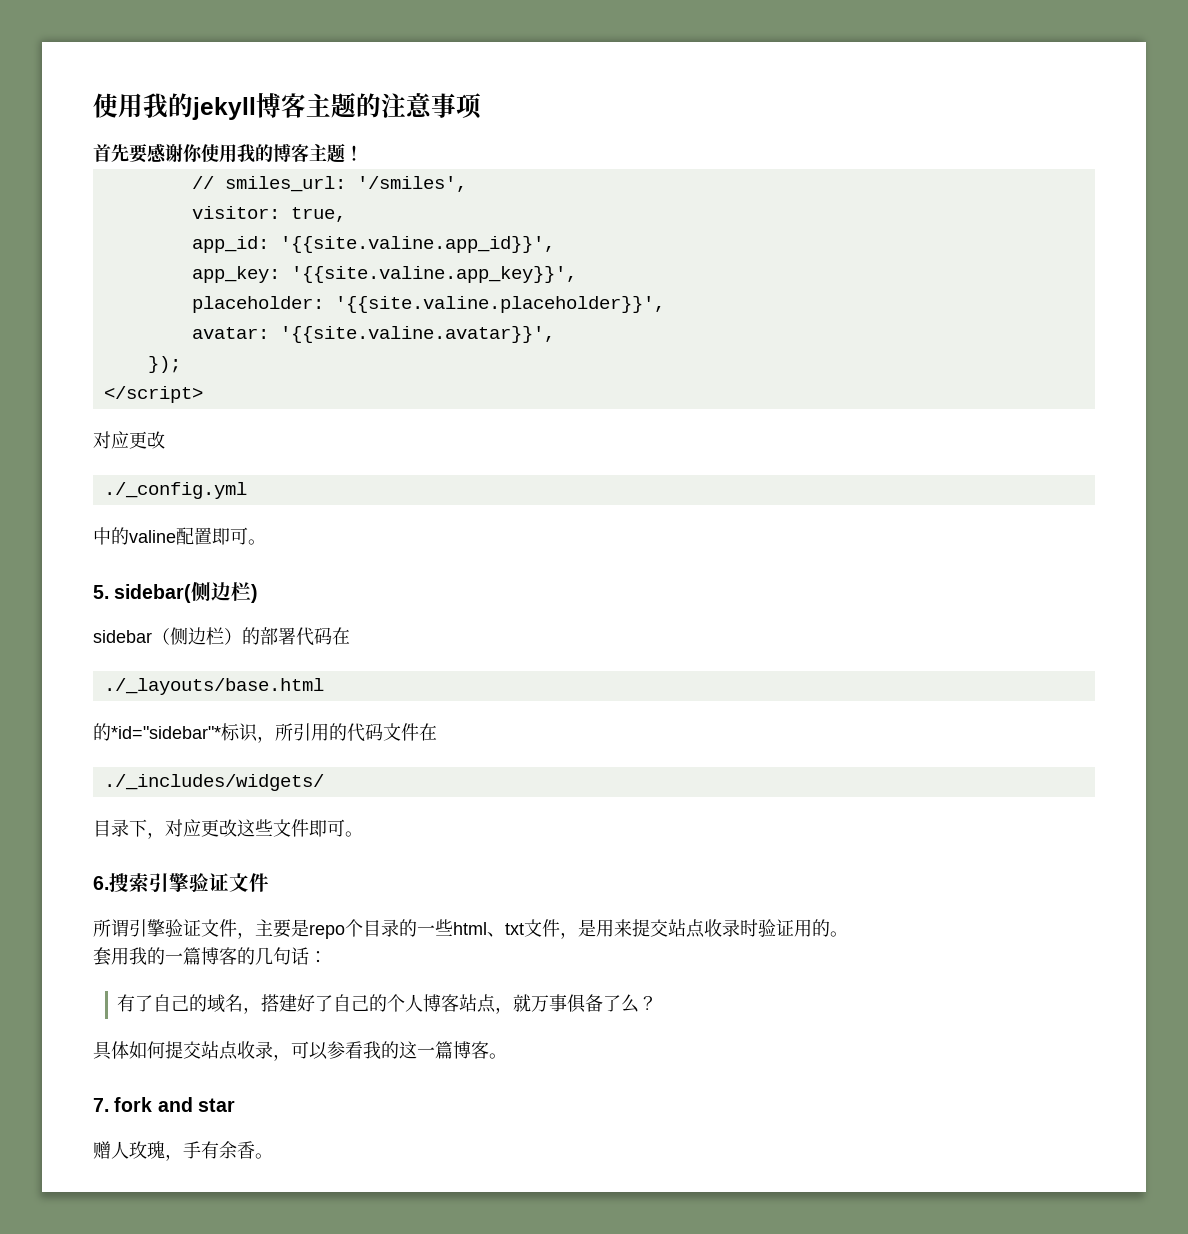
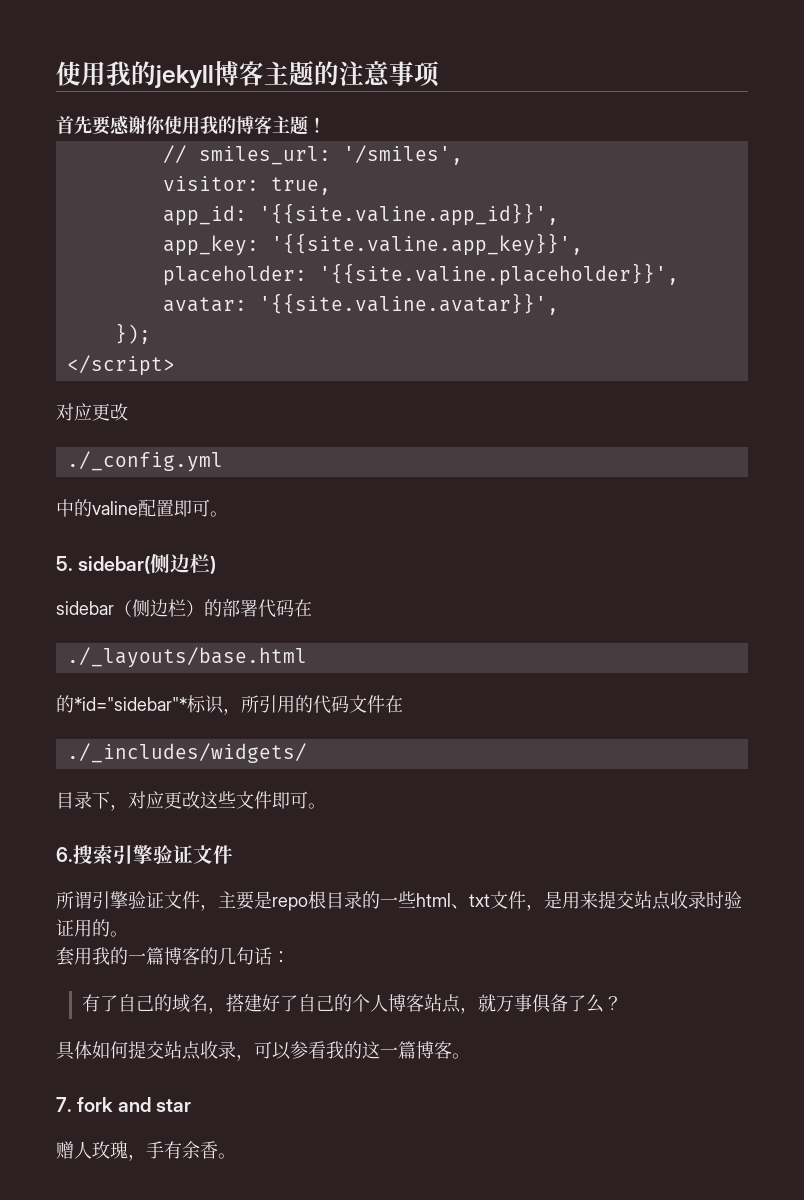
[345,919,363,937] 个 -> [308,891,326,909] 根

